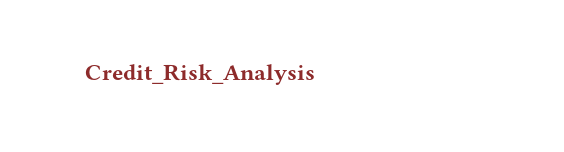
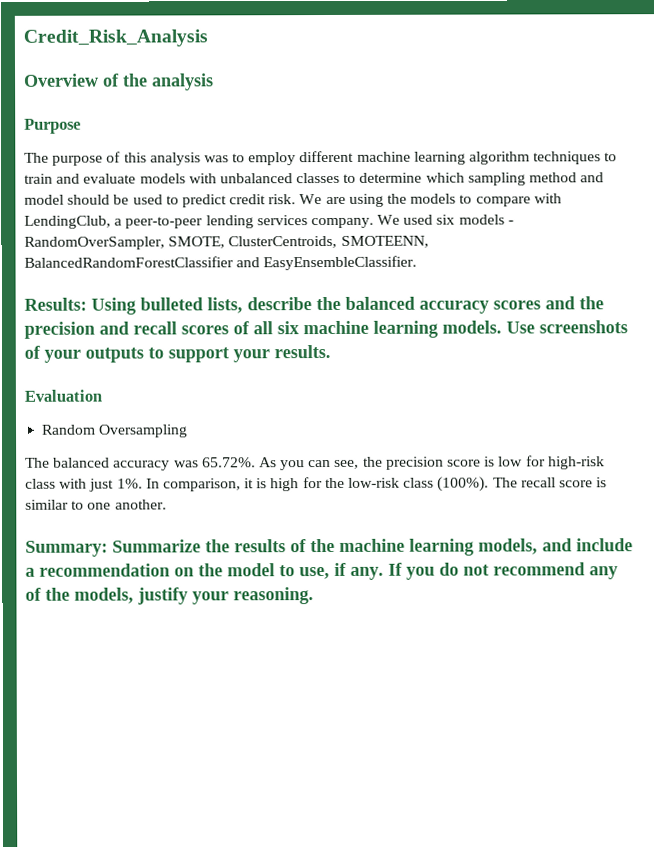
(315, 74) none -> [24,73,214,91] [24,118,81,134] [24,150,618,166] [24,172,605,186] [24,193,562,208] [24,214,514,229] [24,235,429,250] [24,255,418,271] [24,296,604,315] [24,320,628,339] [24,344,331,363] [24,389,102,402] [42,424,189,438] [25,455,605,471] [25,476,608,492] [25,499,167,510] [25,538,633,557] [25,562,618,580] [25,587,314,605] // Overview of the analysis // Purpose // The purpose of this analysis was to employ different machine learning algorithm techniques to train and evaluate models with unbalanced classes to determine which sampling method and model should be used to predict credit risk. We are using the models to compare with LendingClub, a peer-to-peer lending services company. We used six models - RandomOverSampler, SMOTE, ClusterCentroids, SMOTEENN, BalancedRandomForestClassifier and EasyEnsembleClassifier. // Results: Using bulleted lists, describe the balanced accuracy scores and the precision and recall scores of all six machine learning models. Use screenshots of your outputs to support your results. // Evaluation // Random Oversampling // The balanced accuracy was 65.72%. As you can see, the precision score is low for high-risk class with just 1%. In comparison, it is high for the low-risk class (100%). The recall score is similar to one another. // Summary: Summarize the results of the machine learning models, and include a recommendation on the model to use, if any. If you do not recommend any of the models, justify your reasoning.

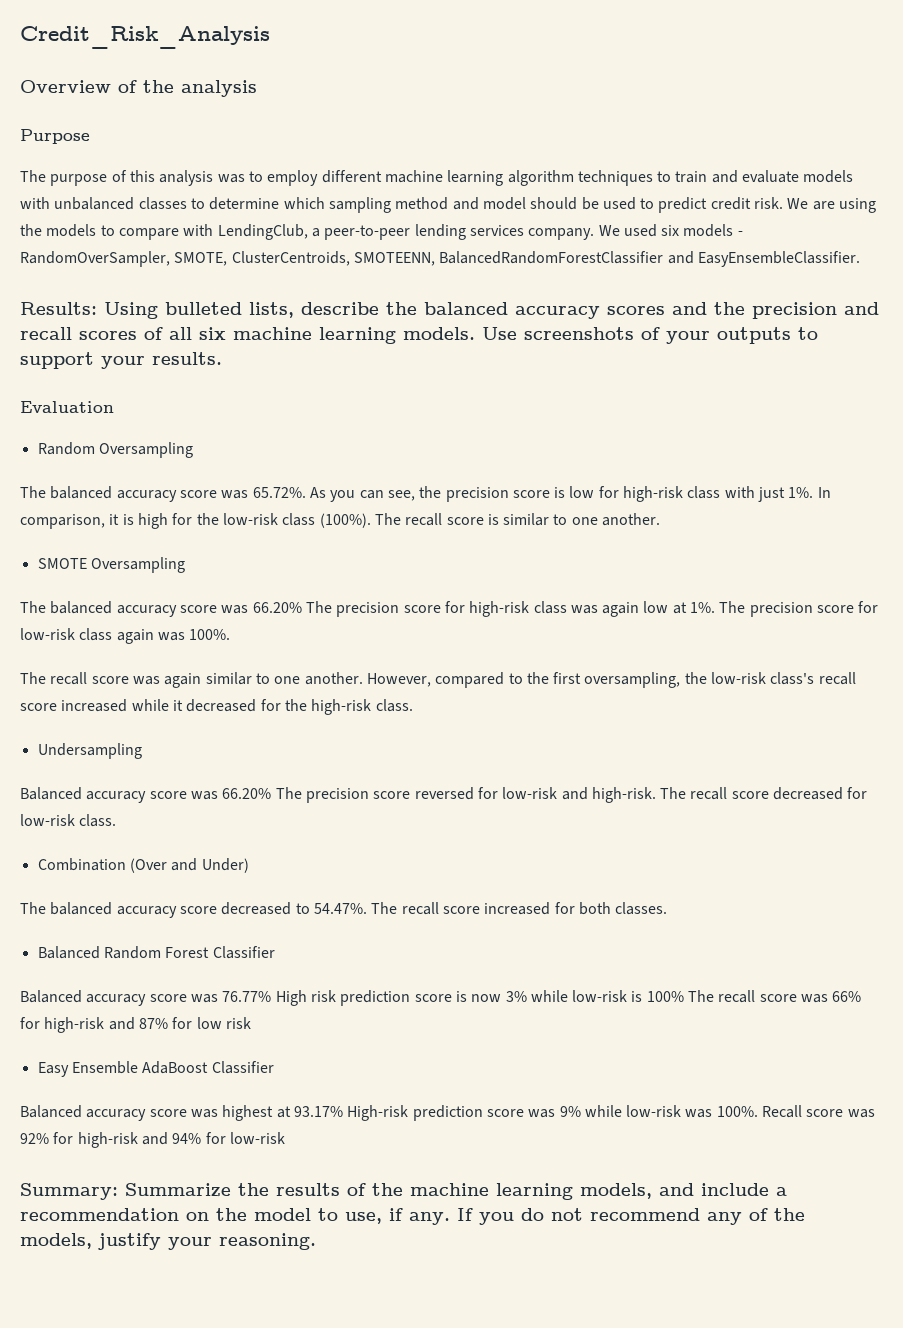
(171, 465) none -> [179,490,217,498] score
(167, 504) none -> [37,557,185,573] [20,601,879,617] [20,628,231,644] [20,672,856,688] [20,699,413,715] [37,743,142,759] [20,787,868,803] [20,814,117,827] [37,858,249,873] [20,902,668,918] [37,946,275,959] [20,990,862,1006] [20,1017,251,1033] [37,1061,274,1077] [20,1105,875,1121] [20,1132,285,1148] // SMOTE Oversampling // The balanced accuracy score was 66.20% The precision score for high-risk class was again low at 1%. The precision score for low-risk class again was 100%. // The recall score was again similar to one another. However, compared to the first oversampling, the low-risk class's recall score increased while it decreased for the high-risk class. // Undersampling // Balanced accuracy score was 66.20% The precision score reversed for low-risk and high-risk. The recall score decreased for low-risk class. // Combination (Over and Under) // The balanced accuracy score decreased to 54.47%. The recall score increased for both classes. // Balanced Random Forest Classifier // Balanced accuracy score was 76.77% High risk prediction score is now 3% while low-risk is 100% The recall score was 66% for high-risk and 87% for low risk // Easy Ensemble AdaBoost Classifier // Balanced accuracy score was highest at 93.17% High-risk prediction score was 9% while low-risk was 100%. Recall score was 92% for high-risk and 94% for low-risk

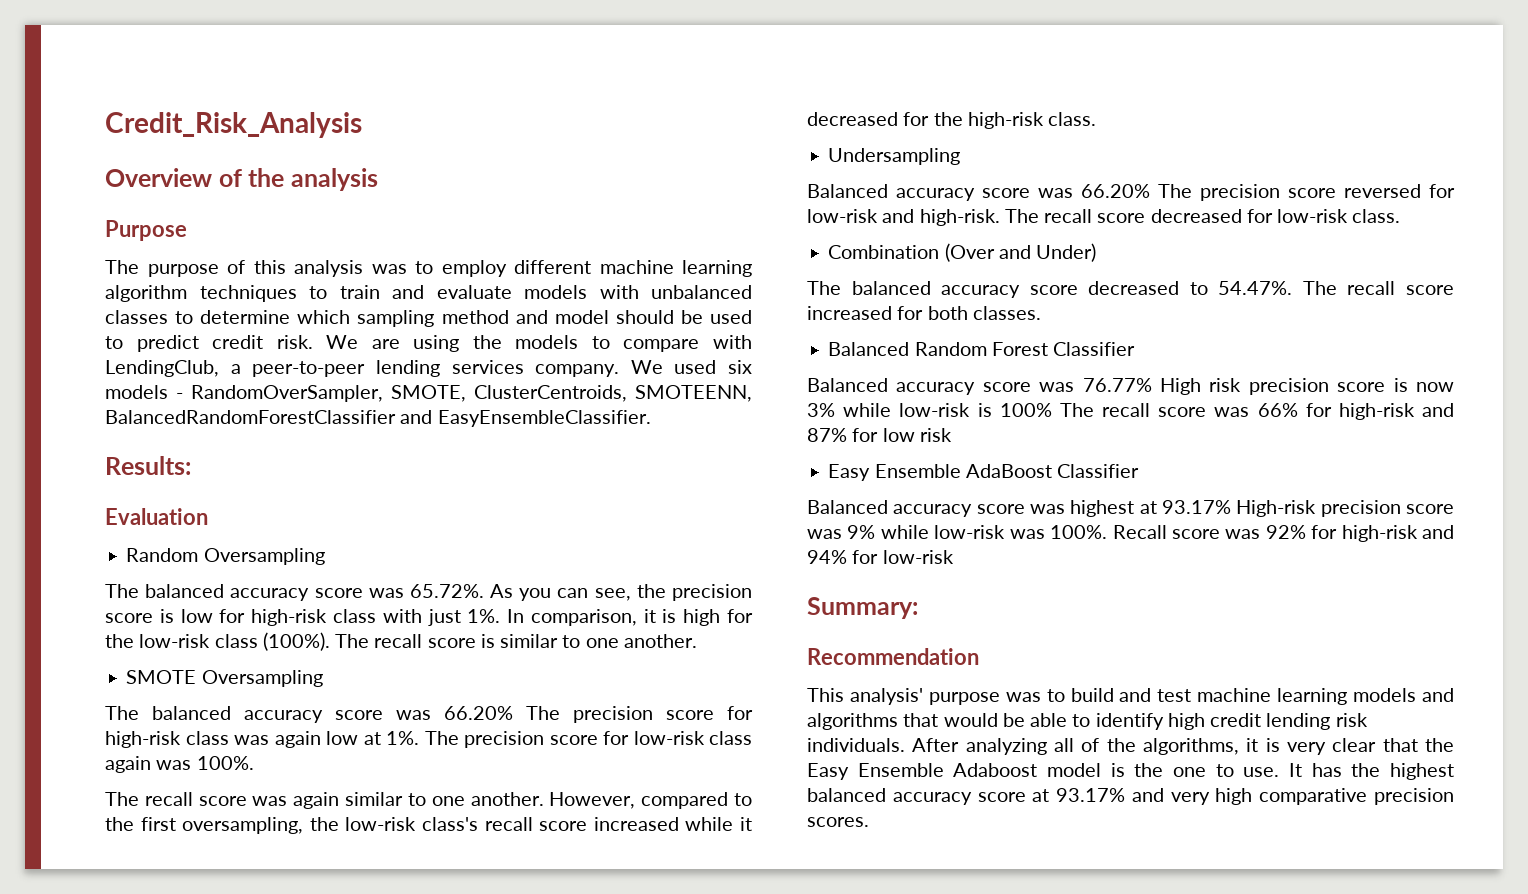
[104,302,879,319] [20,327,818,344] [20,352,222,369] Using bulleted lists, describe the balanced accuracy scores and the precision and recall scores of all six machine learning models. Use screenshots of your outputs to support your results. -> (191, 465) none
[340,990,411,1006] prediction -> [1248,378,1329,395] precision
[412,1105,483,1121] prediction -> [1320,500,1401,517] precision
[125,1183,787,1200] [20,1208,805,1225] [20,1233,316,1250] Summarize the results of the machine learning models, and include a recommendation on the model to use, if any. If you do not recommend any of the models, justify your reasoning. -> [807,648,979,665] [807,688,1454,705] [807,713,1368,730] [807,738,1454,755] [807,763,1454,780] [807,788,1454,805] [807,817,869,827] // Recommendation // This analysis' purpose was to build and test machine learning models and algorithms that would be able to identify high credit lending risk individuals. After analyzing all of the algorithms, it is very clear that the Easy Ensemble Adaboost model is the one to use. It has the highest balanced accuracy score at 93.17% and very high comparative precision scores.

